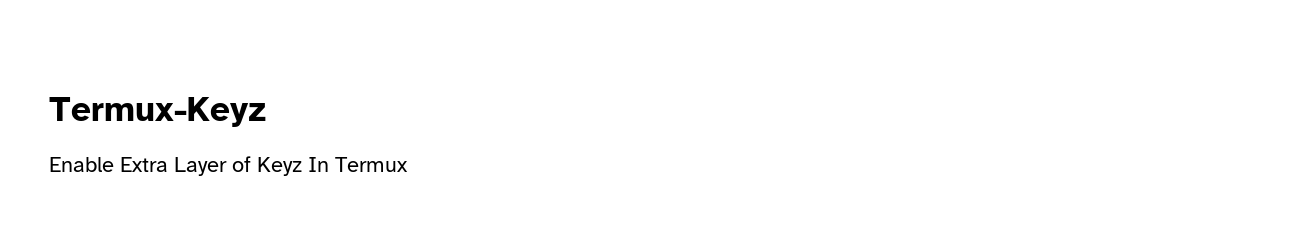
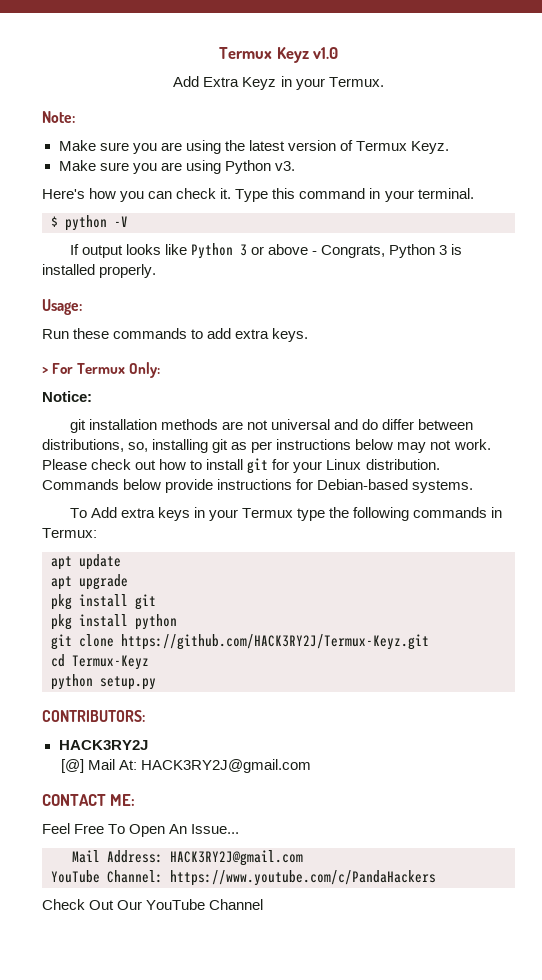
[49,97,266,127] [49,156,408,176] Termux-Keyz // Enable Extra Layer of Keyz In Termux -> [219,47,338,63] [173,76,384,90] [42,111,75,123] [58,140,450,154] [58,160,295,174] [42,188,474,202] [51,215,128,231] [69,243,463,259] [42,264,157,278] [42,299,82,315] [42,328,309,342] [42,362,161,378] [42,391,92,402] [69,419,473,433] [42,439,491,453] [42,458,440,474] [42,479,474,493] [69,507,503,521] [42,528,97,538] [51,554,121,570] [51,574,128,590] [51,594,156,610] [51,614,177,630] [51,634,429,650] [51,654,149,670] [51,674,156,690] [42,710,145,722] [58,740,148,750] [60,759,311,773] [42,794,136,806] [42,823,240,837] [72,850,303,866] [51,870,436,886] [42,899,264,910] Termux Keyz v1.0 // Add Extra Keyz in your Termux. // Note: // Make sure you are using the latest version of Termux Keyz. // Make sure you are using Python v3. // Here's how you can check it. Type this command in your terminal. // $ python -V // If output looks like Python 3 or above - Congrats, Python 3 is installed properly. // Usage: // Run these commands to add extra keys. // > For Termux Only: // Notice: // git installation methods are not universal and do differ between distributions, so, installing git as per instructions below may not work. Please check out how to install git for your Linux distribution. Commands below provide instructions for Debian-based systems. // To Add extra keys in your Termux type the following commands in Termux: // apt update // apt upgrade // pkg install git // pkg install python // git clone https://github.com/HACK3RY2J/Termux-Keyz.git // cd Termux-Keyz // python setup.py // CONTRIBUTORS: // HACK3RY2J // [@] Mail At: HACK3RY2J@gmail.com // CONTACT ME: // Feel Free To Open An Issue... // Mail Address: HACK3RY2J@gmail.com // YouTube Channel: https://www.youtube.com/c/PandaHackers // Check Out Our YouTube Channel

